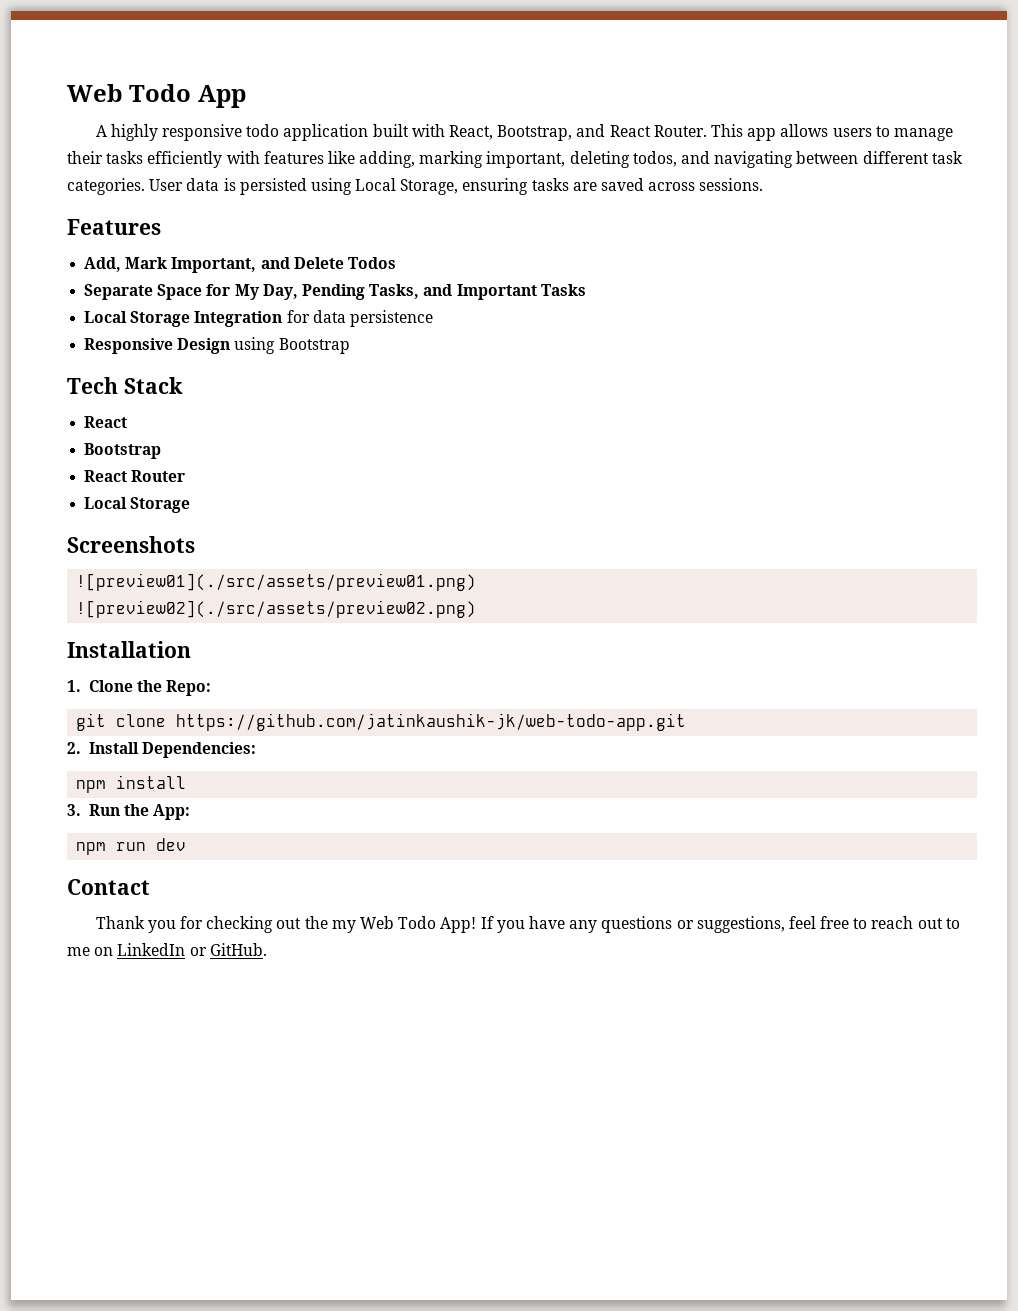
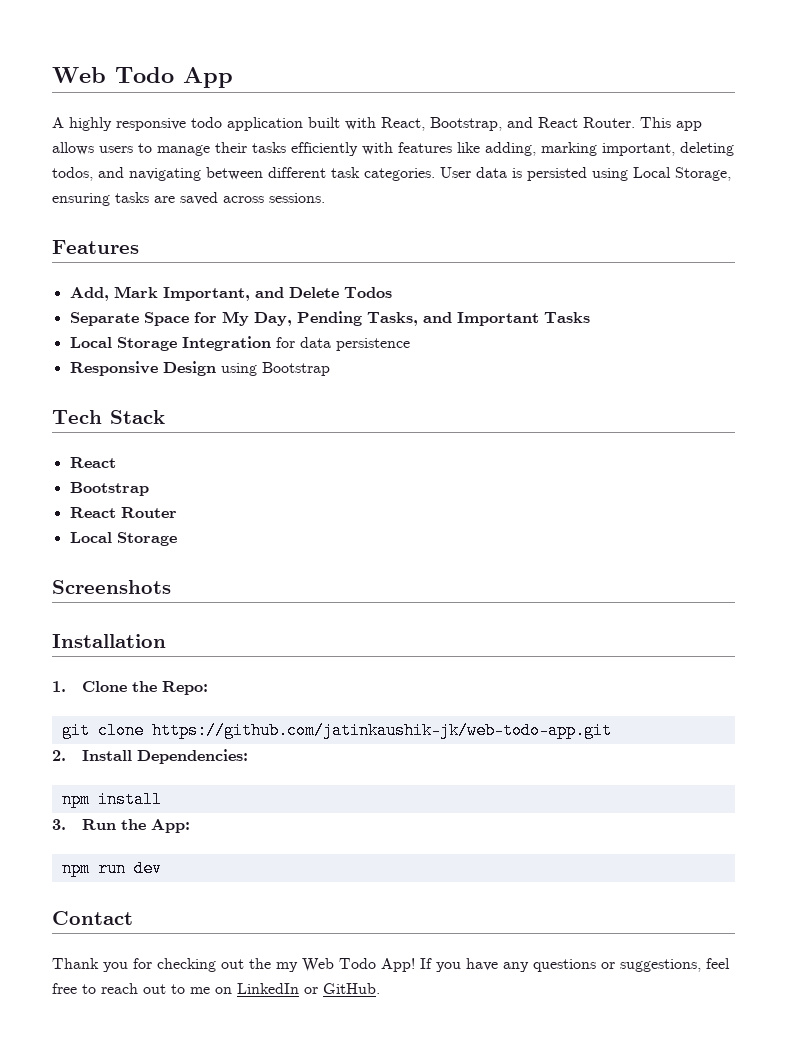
[76,573,477,591] [76,600,477,618] // ![preview01](./src/assets/preview01.png) // ![preview02](./src/assets/preview02.png) -> (171, 587) none

